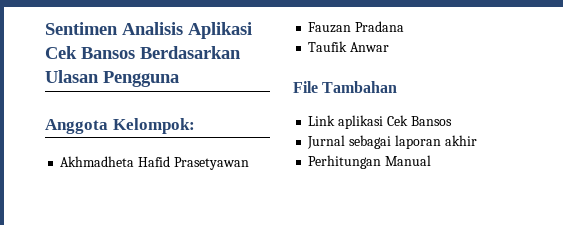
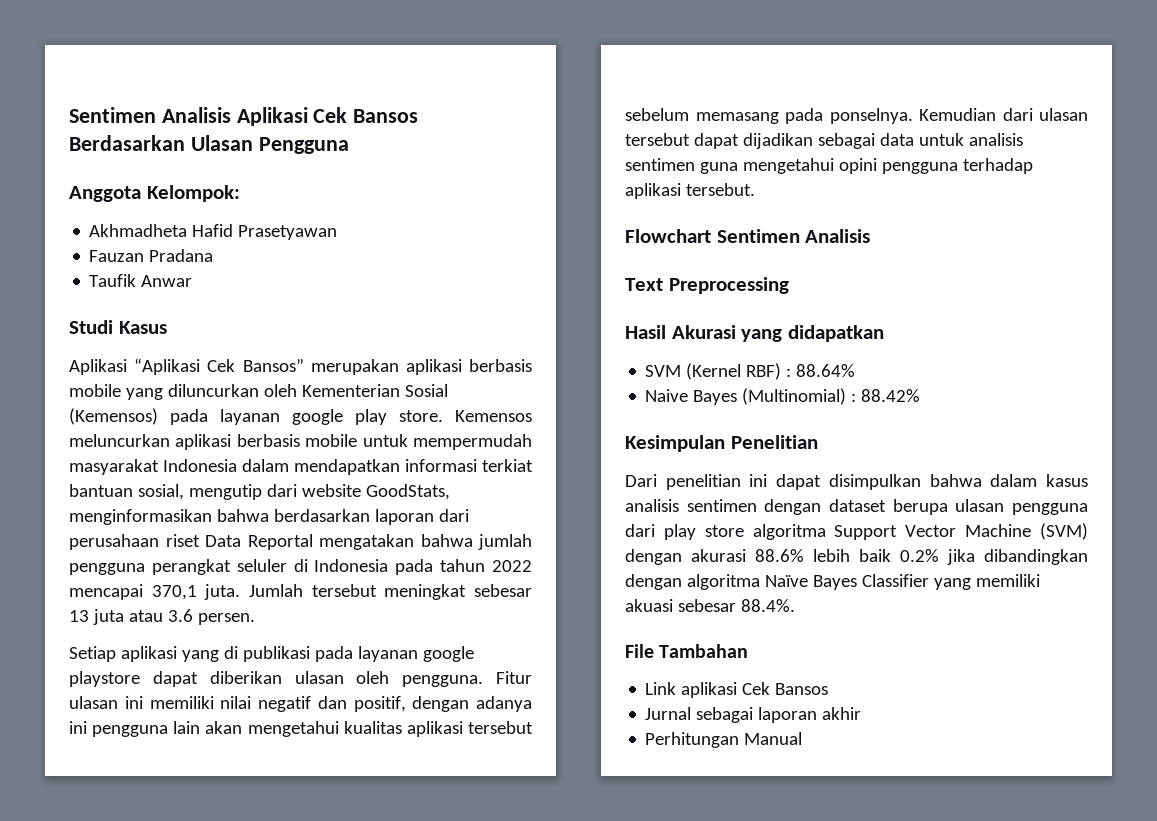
(390, 47) none -> [69,320,167,334] [69,358,532,375] [69,384,448,400] [69,408,532,425] [69,434,532,450] [69,459,533,475] [69,484,450,500] [69,509,469,525] [69,534,532,550] [69,559,533,575] [69,584,532,600] [69,609,255,625] [69,646,474,662] [69,671,532,687] [69,696,532,712] [69,721,533,737] [625,108,1088,124] [625,133,1023,149] [625,158,1033,174] [625,183,755,199] [625,229,871,243] [625,277,789,294] [625,325,884,342] [645,363,856,380] [645,388,921,405] [625,435,818,452] [625,474,1088,490] [625,499,1088,515] [625,523,1088,540] [625,549,1088,565] [625,574,1040,590] [625,599,795,612] // Studi Kasus // Aplikasi “Aplikasi Cek Bansos” merupakan aplikasi berbasis mobile yang diluncurkan oleh Kementerian Sosial (Kemensos) pada layanan google play store. Kemensos meluncurkan aplikasi berbasis mobile untuk mempermudah masyarakat Indonesia dalam mendapatkan informasi terkiat bantuan sosial, mengutip dari website GoodStats, menginformasikan bahwa berdasarkan laporan dari perusahaan riset Data Reportal mengatakan bahwa jumlah pengguna perangkat seluler di Indonesia pada tahun 2022 mencapai 370,1 juta. Jumlah tersebut meningkat sebesar 13 juta atau 3.6 persen. // Setiap aplikasi yang di publikasi pada layanan google playstore dapat diberikan ulasan oleh pengguna. Fitur ulasan ini memiliki nilai negatif dan positif, dengan adanya ini pengguna lain akan mengetahui kualitas aplikasi tersebut sebelum memasang pada ponselnya. Kemudian dari ulasan tersebut dapat dijadikan sebagai data untuk analisis sentimen guna mengetahui opini pengguna terhadap aplikasi tersebut. // Flowchart Sentimen Analisis // Text Preprocessing // Hasil Akurasi yang didapatkan // SVM (Kernel RBF) : 88.64% // Naive Bayes (Multinomial) : 88.42% // Kesimpulan Penelitian // Dari penelitian ini dapat disimpulkan bahwa dalam kasus analisis sentimen dengan dataset berupa ulasan pengguna dari play store algoritma Support Vector Machine (SVM) dengan akurasi 88.6% lebih baik 0.2% jika dibandingkan dengan algoritma Naïve Bayes Classifier yang memiliki akuasi sebesar 88.4%.

